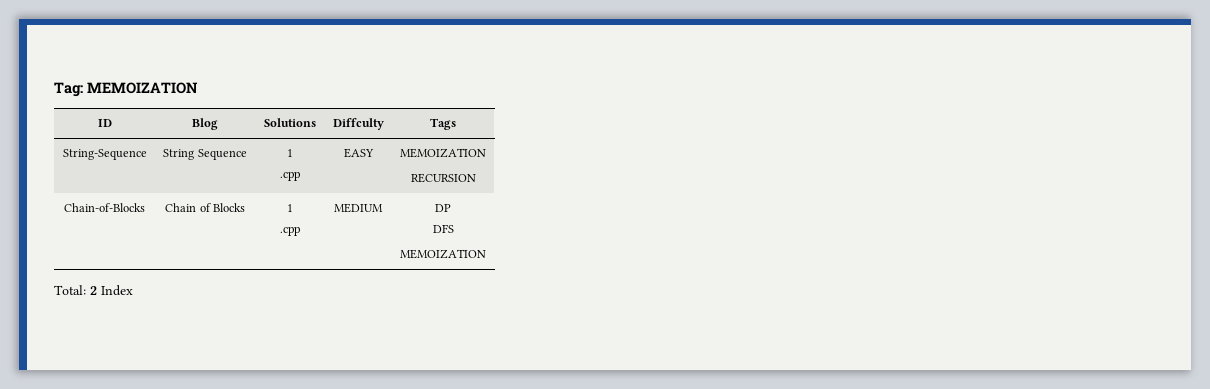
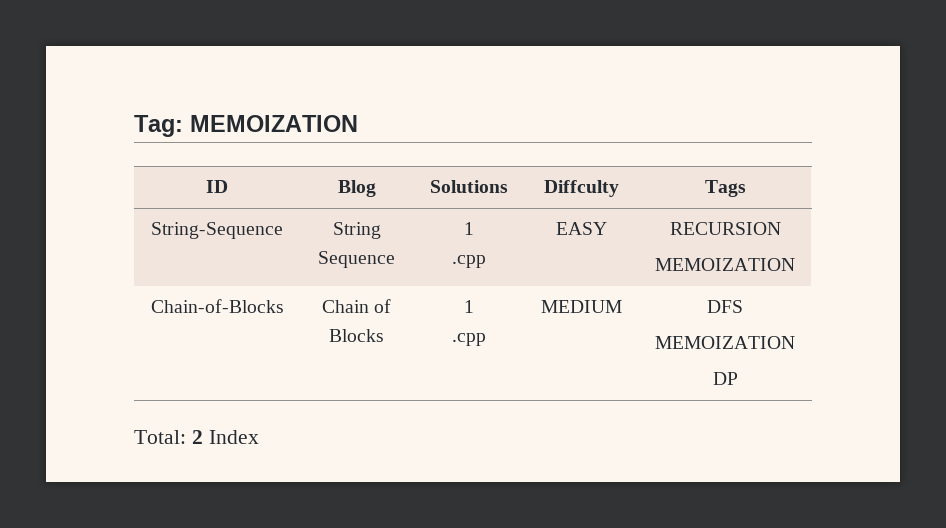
[400,148,486,158] [410,173,476,183] MEMOIZATION // RECURSION -> [669,222,781,235] [655,258,795,271] RECURSION // MEMOIZATION
[435,204,451,212] DP // -> (622, 306) none
(486, 254) none -> [712,372,738,385] // DP

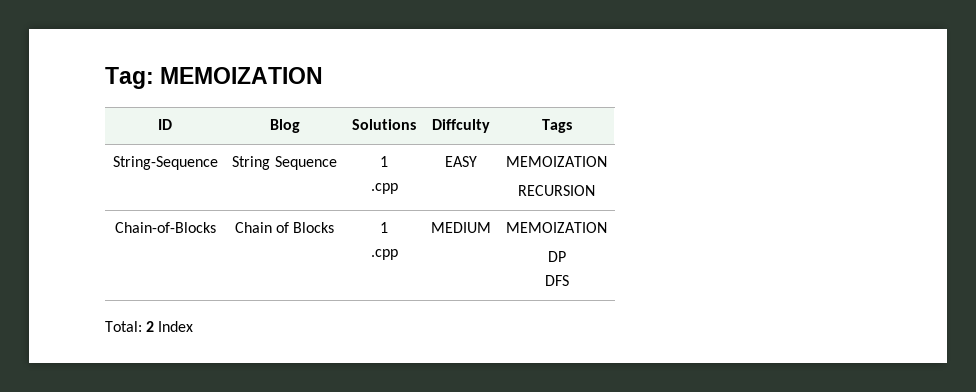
(607, 228) none -> [506,156,607,167] MEMOIZATION //
[655,258,795,271] // MEMOIZATION -> (595, 190) none
[707,300,743,313] DFS // -> (491, 227) none
(738, 378) none -> [544,275,569,286] // DFS

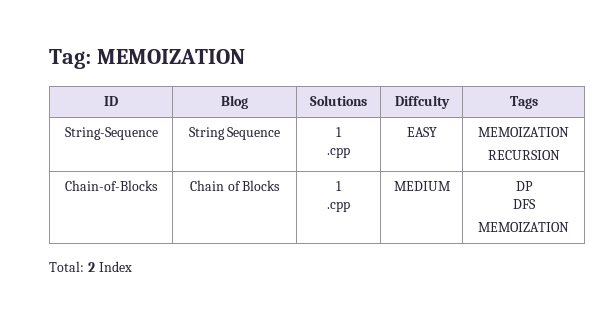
[506,222,607,233] MEMOIZATION // -> (451, 186) none
(569, 280) none -> [478,222,569,232] // MEMOIZATION

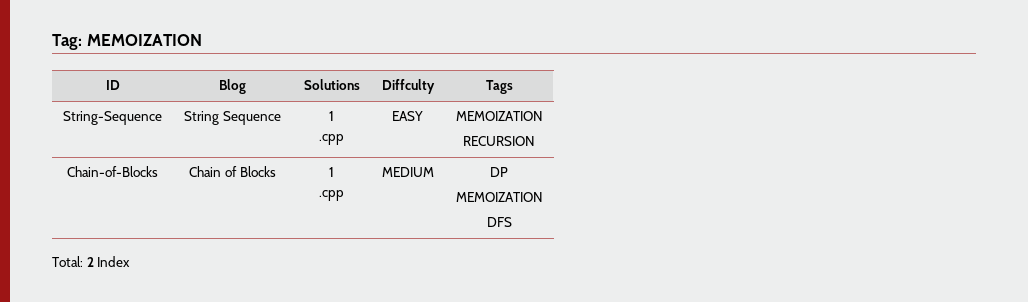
(533, 186) none -> [455,192,543,202] // MEMOIZATION
[478,222,569,232] // MEMOIZATION -> (512, 222) none

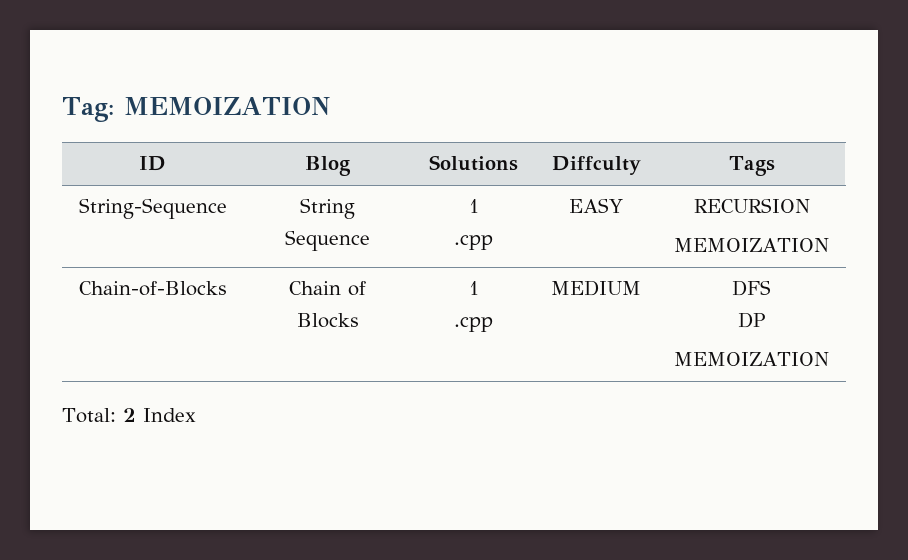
[455,111,543,121] [463,136,535,146] MEMOIZATION // RECURSION -> [693,198,810,213] [674,238,830,252] RECURSION // MEMOIZATION
(434, 172) none -> [732,280,771,296] DFS //
[486,217,512,227] // DFS -> (830, 359) none

